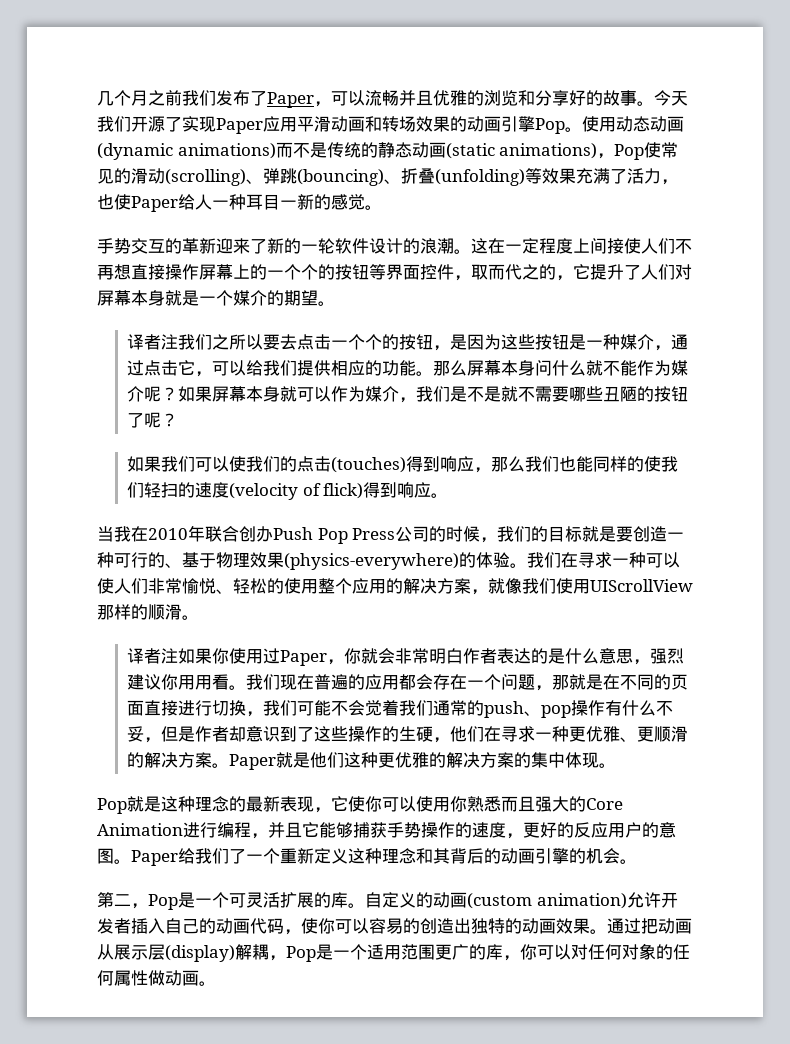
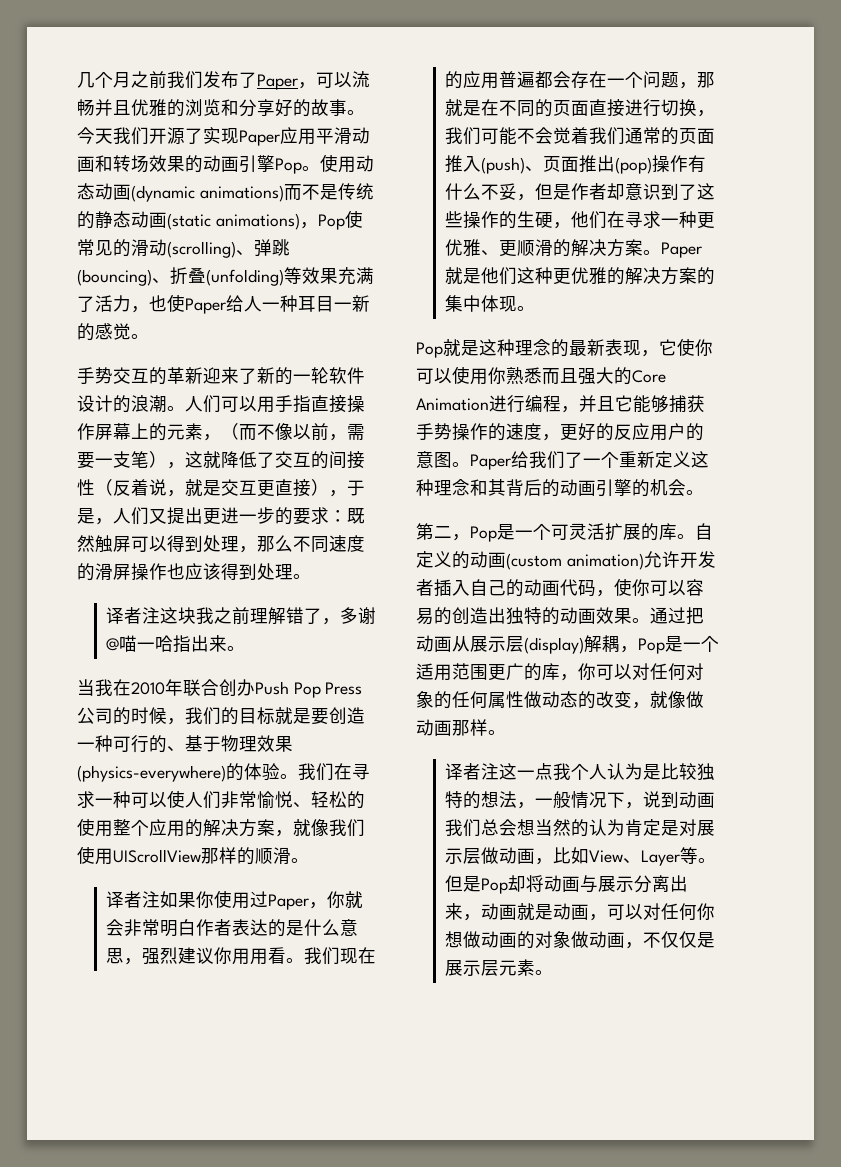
[471,238,692,254] [97,264,692,281] [97,290,335,306] [127,334,689,351] [127,360,689,377] [127,386,689,403] [127,412,179,428] [127,456,679,473] [127,482,432,500] 这在一定程度上间接使人们不再想直接操作屏幕上的一个个的按钮等界面控件，取而代之的，它提升了人们对屏幕本身就是一个媒介的期望。 // 译者注我们之所以要去点击一个个的按钮，是因为这些按钮是一种媒介，通过点击它，可以给我们提供相应的功能。那么屏幕本身问什么就不能作为媒介呢？如果屏幕本身就可以作为媒介，我们是不是就不需要哪些丑陋的按钮了呢？ // 如果我们可以使我们的点击(touches)得到响应，那么我们也能同样的使我们轻扫的速度(velocity of flick)得到响应 -> [185,395,365,413] [77,423,365,441] [77,451,365,469] [77,479,365,497] [77,507,365,525] [77,535,365,553] [77,563,311,581] [106,607,377,625] [106,635,228,653] 人们可以用手指直接操作屏幕上的元素，（而不像以前，需要一支笔），这就降低了交互的间接性（反着说，就是交互更直接），于是，人们又提出更进一步的要求：既然触屏可以得到处理，那么不同速度的滑屏操作也应该得到处理。 // 译者注这块我之前理解错了，多谢@喵一哈指出来
[314,674,400,690] 普遍的应用 -> [445,71,536,89] 的应用普遍
[484,701,572,718] push、pop -> [679,128,716,144] [445,155,653,174] 页面推入(push)、页面推出(pop)
[182,970,199,986] 画 -> [560,691,704,709] [416,719,506,736] [445,763,716,781] [445,791,716,809] [445,819,716,837] [445,847,717,866] [445,875,689,894] [445,903,716,921] [445,931,716,949] [445,959,536,976] 态的改变，就像做动画那样。 // 译者注这一点我个人认为是比较独特的想法，一般情况下，说到动画我们总会想当然的认为肯定是对展示层做动画，比如View、Layer等。但是Pop却将动画与展示分离出来，动画就是动画，可以对任何你想做动画的对象做动画，不仅仅是展示层元素

